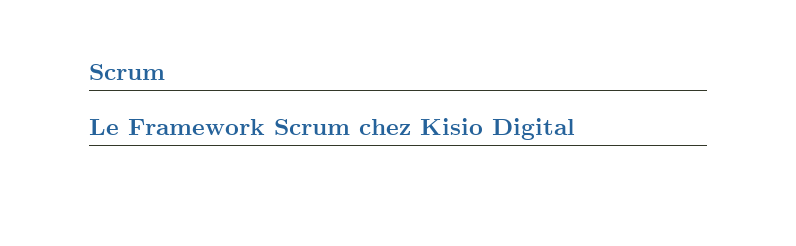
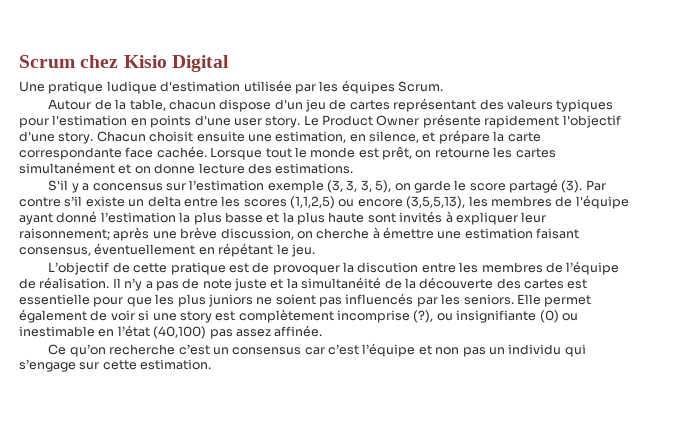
[89,64,165,80] [89,119,350,135] Scrum // Le Framework Scrum -> [19,55,75,68] Scrum
(575, 129) none -> [19,80,443,94] [48,98,614,112] [19,114,621,128] [19,130,541,144] [19,146,556,160] [19,162,354,174] [48,179,606,193] [19,195,629,209] [19,211,547,225] [19,227,580,241] [19,243,315,257] [48,261,620,275] [19,277,588,291] [19,293,592,307] [19,309,578,323] [19,325,323,339] [48,343,586,357] [19,359,212,372] // Une pratique ludique d'estimation utilisée par les équipes Scrum. // Autour de la table, chacun dispose d'un jeu de cartes représentant des valeurs typiques pour l'estimation en points d'une user story. Le Product Owner présente rapidement l'objectif d'une story. Chacun choisit ensuite une estimation, en silence, et prépare la carte correspondante face cachée. Lorsque tout le monde est prêt, on retourne les cartes simultanément et on donne lecture des estimations. // S'il y a concensus sur l’estimation exemple (3, 3, 3, 5), on garde le score partagé (3). Par contre s’il existe un delta entre les scores (1,1,2,5) ou encore (3,5,5,13), les membres de l'équipe ayant donné l’estimation la plus basse et la plus haute sont invités à expliquer leur raisonnement; après une brève discussion, on cherche à émettre une estimation faisant consensus, éventuellement en répétant le jeu. // L’objectif de cette pratique est de provoquer la discution entre les membres de l’équipe de réalisation. Il n’y a pas de note juste et la simultanéité de la découverte des cartes est essentielle pour que les plus juniors ne soient pas influencés par les seniors. Elle permet également de voir si une story est complètement incomprise (?), ou insignifiante (0) ou inestimable en l’état (40,100) pas assez affinée. // Ce qu’on recherche c’est un consensus car c’est l’équipe et non pas un individu qui s’engage sur cette estimation.

